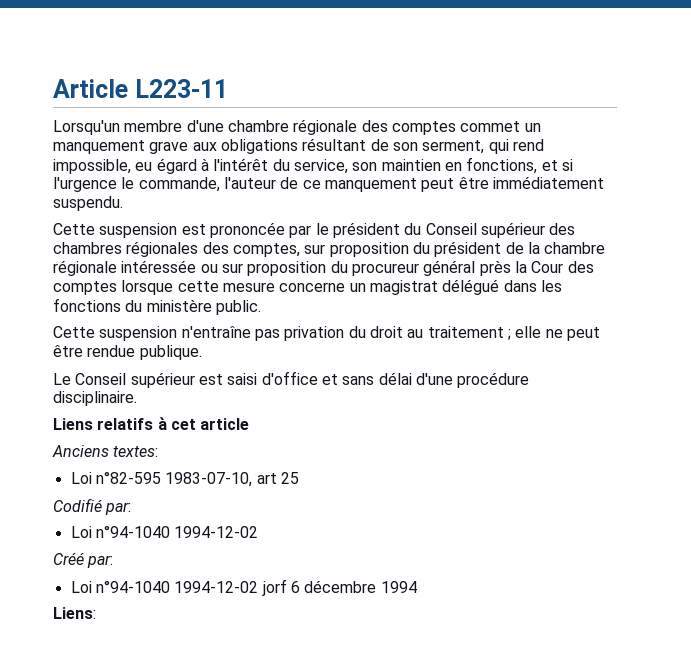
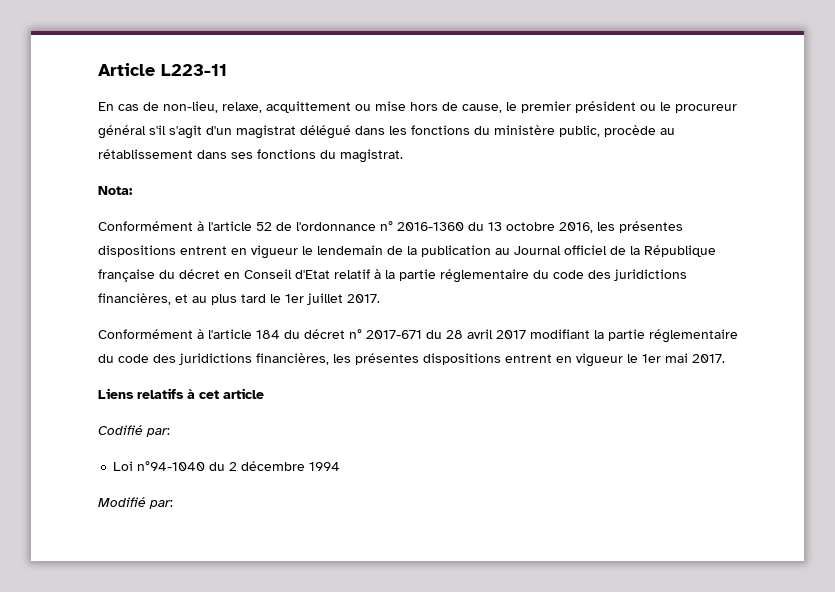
[53,119,541,135] [53,138,544,154] [53,157,573,174] [53,176,604,192] [53,196,123,211] [53,222,576,238] [53,241,606,257] [53,260,594,276] [53,280,366,295] Lorsqu'un membre d'une chambre régionale des comptes commet un manquement grave aux obligations résultant de son serment, qui rend impossible, eu égard à l'intérêt du service, son maintien en fonctions, et si l'urgence le commande, l'auteur de ce manquement peut être immédiatement suspendu. // Cette suspension est prononcée par le président du Conseil supérieur des chambres régionales des comptes, sur proposition du président de la chambre régionale intéressée ou sur proposition du procureur général près la Cour des comptes lorsque cette mesure concerne un -> [98,101,737,113] [98,125,232,139] En cas de non-lieu, relaxe, acquittement ou mise hors de cause, le premier président ou le procureur général s'il s'agit d'un
[215,300,261,315] [53,326,600,341] [53,345,202,360] [53,371,530,388] [53,391,137,406] public. // Cette suspension n'entraîne pas privation du droit au traitement ; elle ne peut être rendue publique. // Le Conseil supérieur est saisi d'office et sans délai d'une procédure disciplinaire. -> [559,125,675,137] [98,149,403,163] [98,186,133,195] [98,221,683,233] [98,245,716,259] [98,269,687,283] [98,293,380,305] [98,329,738,343] [98,353,725,367] public, procède au rétablissement dans ses fonctions du magistrat. // Nota: // Conformément à l'article 52 de l'ordonnance n° 2016-1360 du 13 octobre 2016, les présentes dispositions entrent en vigueur le lendemain de la publication au Journal officiel de la République française du décret en Conseil d'Etat relatif à la partie réglementaire du code des juridictions financières, et au plus tard le 1er juillet 2017. // Conformément à l'article 184 du décret n° 2017-671 du 28 avril 2017 modifiant la partie réglementaire du code des juridictions financières, les présentes dispositions entrent en vigueur le 1er mai 2017.
[52,445,159,457] [70,471,299,487] [53,498,132,515] [70,525,259,538] [53,552,114,568] [70,579,300,596] Anciens textes: // Loi n°82-595 1983-07-10, art 25 // Codifié par: // Loi n°94-1040 1994-12-02 // Créé par: // Loi n°94-1040 1994-12-02 jorf 6 -> [98,425,170,437] [113,461,238,471] Codifié par: // Loi n°94-1040 du 2
[53,607,96,619] Liens: -> [98,497,173,509] Modifié par:

